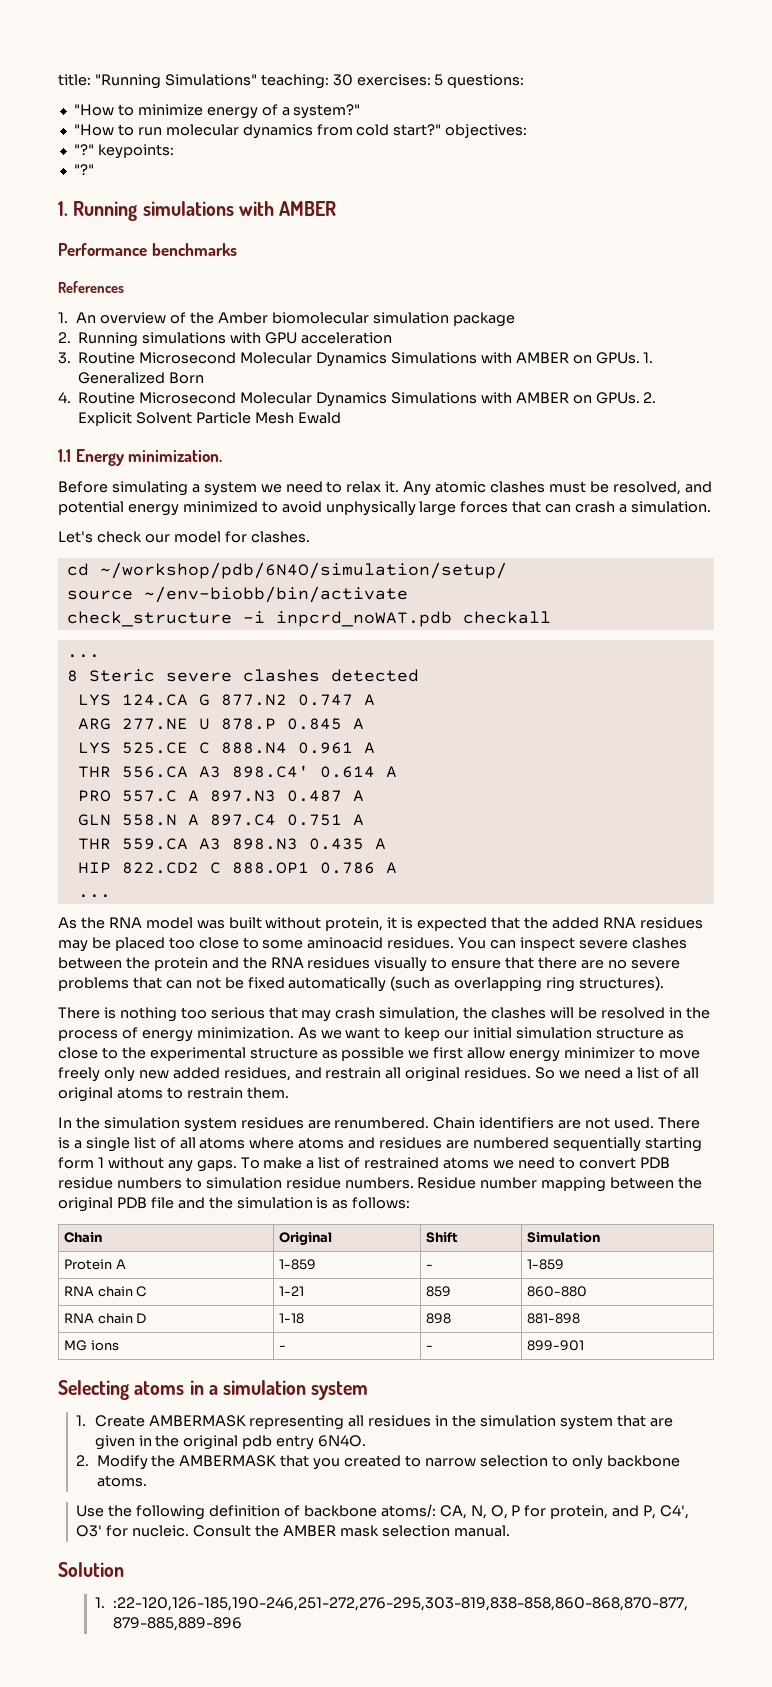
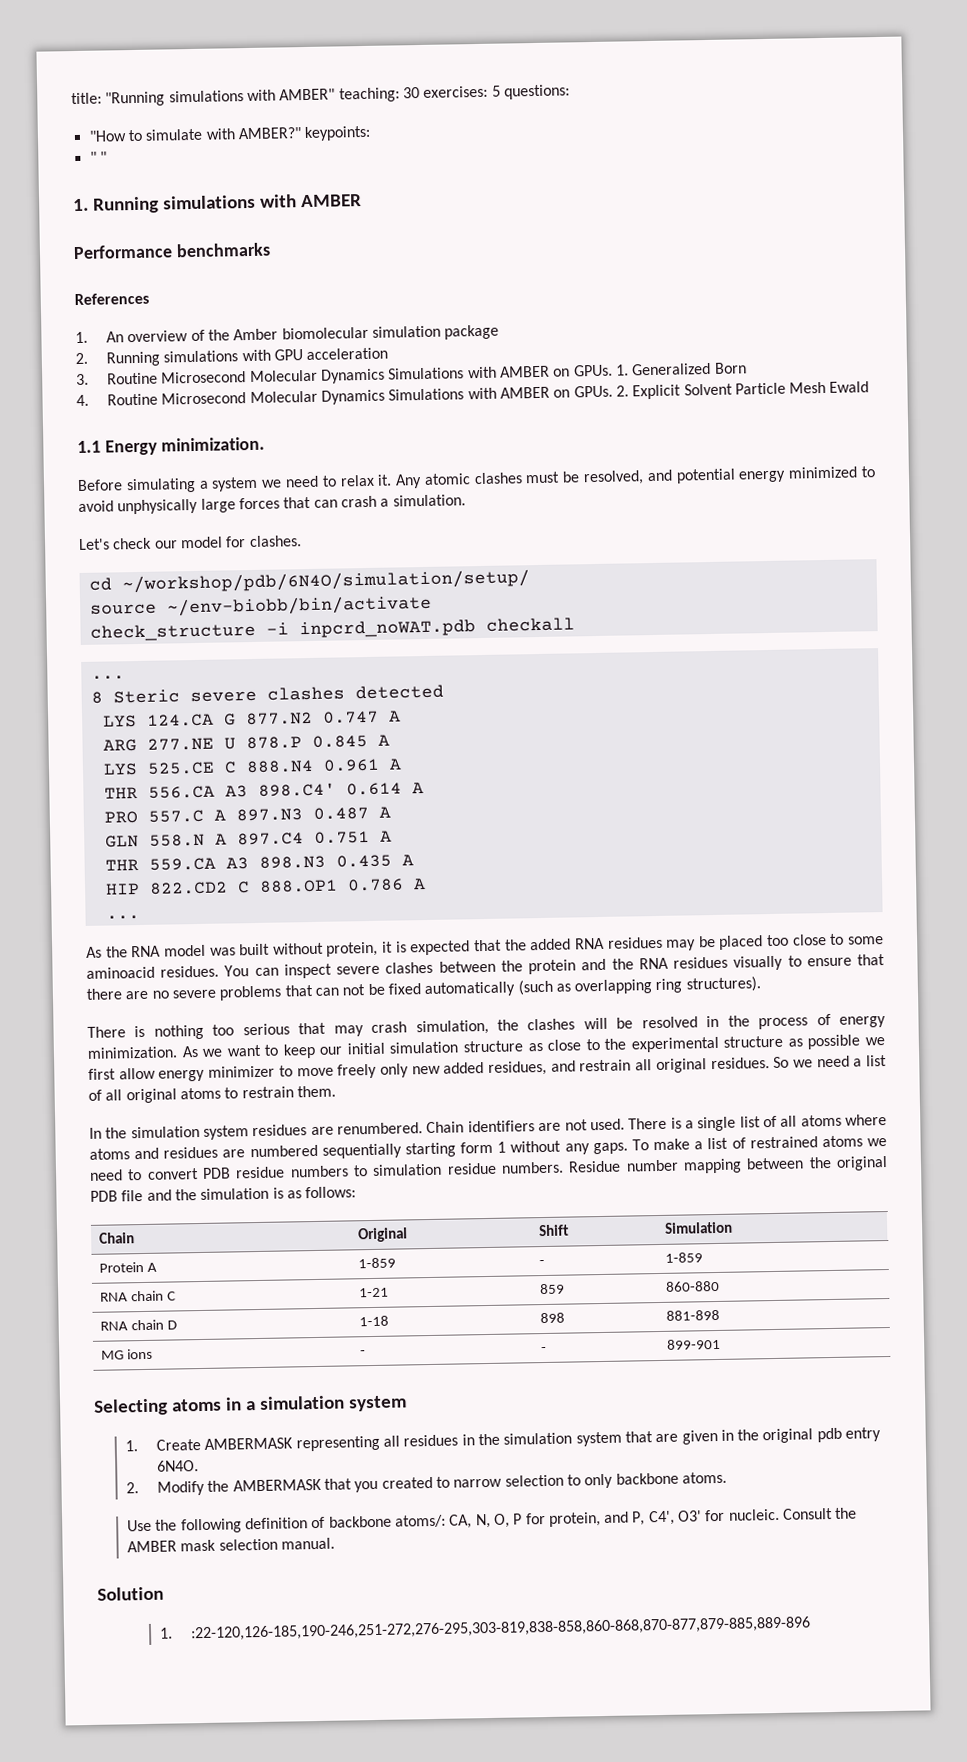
[164,74,257,86] Simulations" -> [168,88,336,103] simulations with AMBER"
[137,104,361,119] [73,124,528,139] [73,144,94,155] minimize energy of a system?" // "How to run molecular dynamics from cold start?" objectives: // "?" -> [145,127,302,141] simulate with AMBER?"
[73,164,94,175] "?" -> [89,151,107,163] " "

